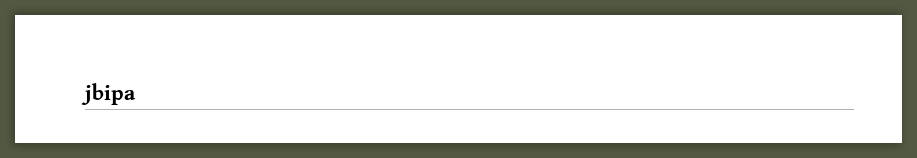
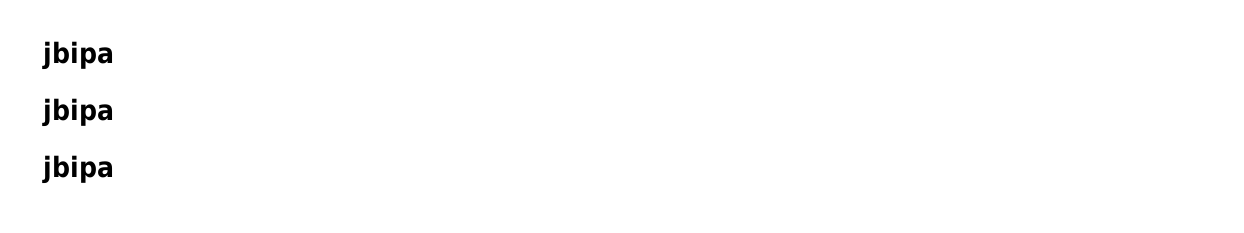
[81,83,136,105] jbipa -> [42,41,114,70] [42,98,114,127] [42,155,114,184] jbipa // jbipa // jbipa

